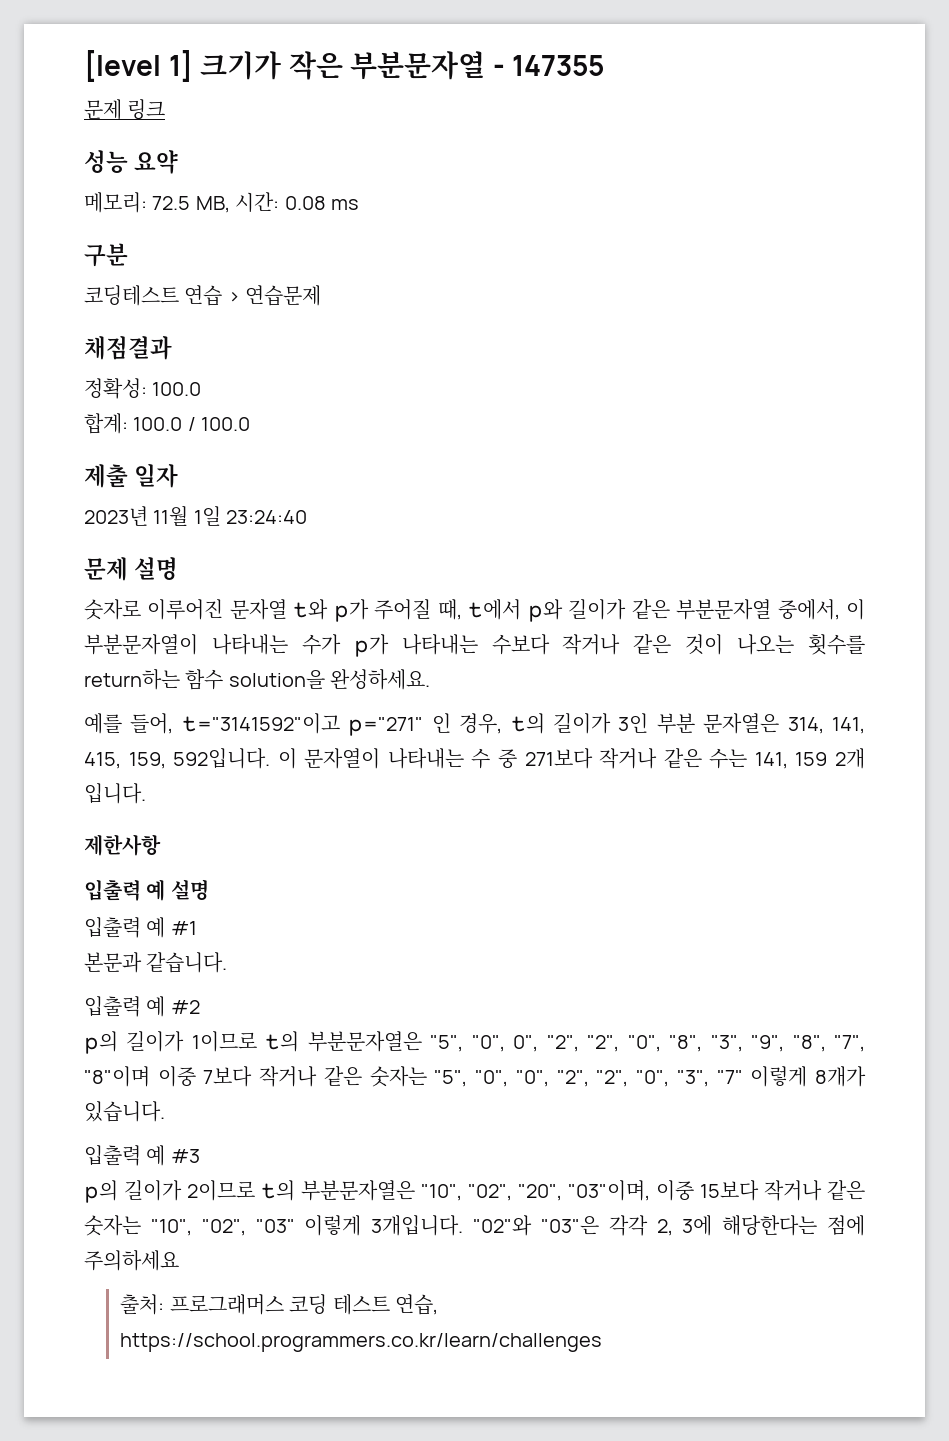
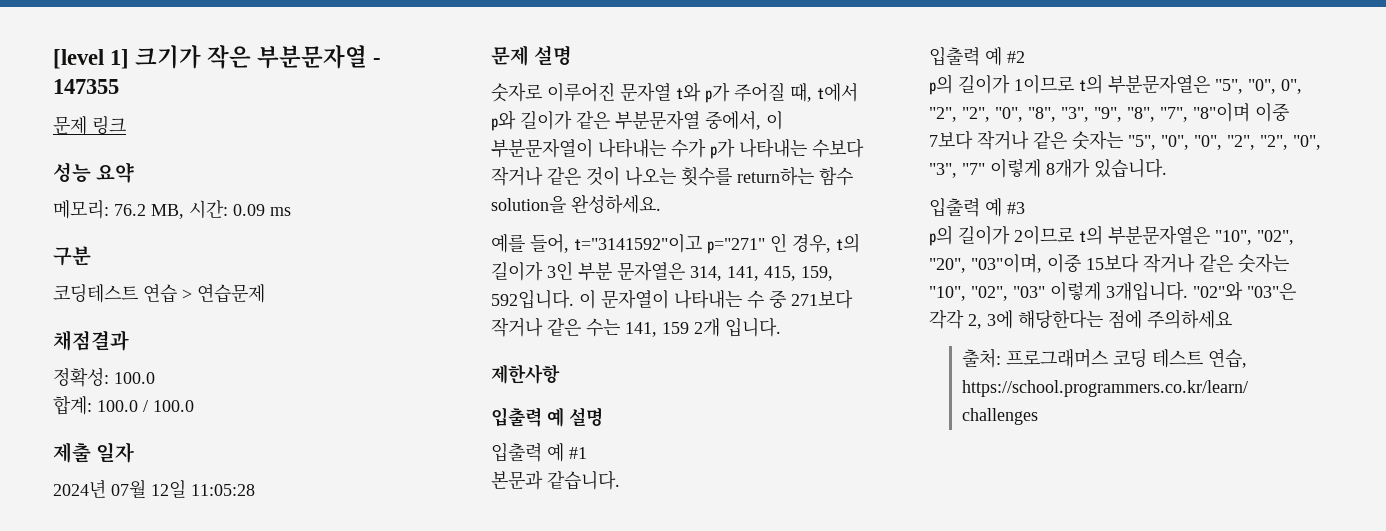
[152,196,191,210] 72.5 -> [114,204,146,216] 76.2
[284,196,326,210] 0.08 -> [233,204,265,216] 0.09
[84,505,308,526] 2023년 11월 1일 23:24:40 -> [53,479,255,498] 2024년 07월 12일 11:05:28

